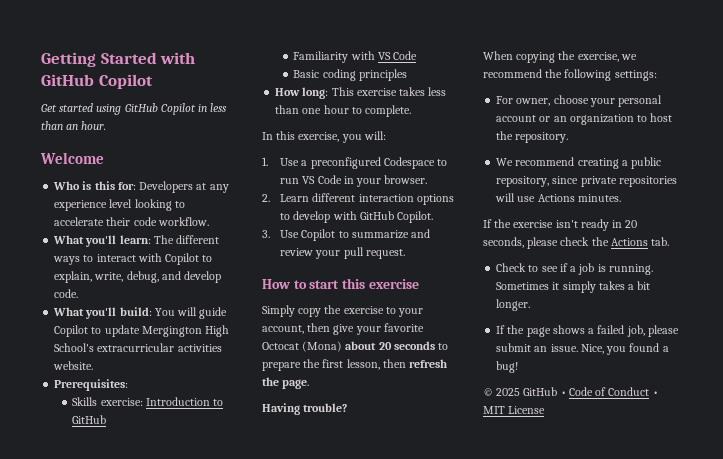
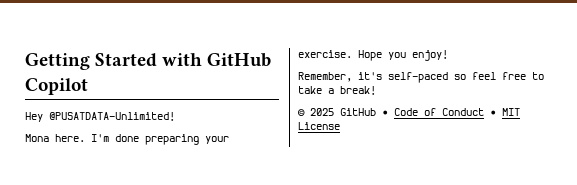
[41,103,228,115] [41,121,107,130] [40,152,104,164] [53,181,229,193] [54,199,185,211] [54,217,209,226] [53,235,220,247] [53,253,213,265] [54,271,222,283] [54,289,79,298] [53,307,228,319] [54,325,230,337] [54,343,222,352] [53,361,94,370] [54,379,129,391] [72,397,224,406] [72,415,107,424] [293,51,418,63] [293,69,407,81] [275,87,447,99] [275,105,412,117] [262,131,386,143] [262,157,448,169] [280,175,428,187] [262,193,454,205] [280,211,434,223] [262,229,431,241] [280,247,405,259] [262,278,419,289] [262,305,424,317] [262,323,424,335] [262,341,449,352] [262,359,448,371] [262,377,310,389] [262,403,348,415] [483,51,637,63] [483,69,657,81] [496,95,663,107] [496,113,673,125] [496,131,569,143] [496,157,662,169] [496,176,677,187] [495,193,621,202] [483,219,638,231] [483,237,670,249] [496,263,653,275] [496,281,651,293] [496,299,531,311] [496,325,679,337] [496,343,669,355] [496,361,519,373] Get started using GitHub Copilot in less than an hour. // Welcome // Who is this for: Developers at any experience level looking to accelerate their code workflow. // What you'll learn: The different ways to interact with Copilot to explain, write, debug, and develop code. // What you'll build: You will guide Copilot to update Mergington High School's extracurricular activities website. // Prerequisites: // Skills exercise: Introduction to GitHub // Familiarity with VS Code // Basic coding principles // How long: This exercise takes less than one hour to complete. // In this exercise, you will: // 1. Use a preconfigured Codespace to run VS Code in your browser. // 2. Learn different interaction options to develop with GitHub Copilot. // 3. Use Copilot to summarize and review your pull request. // How to start this exercise // Simply copy the exercise to your account, then give your favorite Octocat (Mona) about 20 seconds to prepare the first lesson, then refresh the page. // Having trouble? // When copying the exercise, we recommend the following settings: // For owner, choose your personal account or an organization to host the repository. // We recommend creating a public repository, since private repositories will use Actions minutes. // If the exercise isn't ready in 20 seconds, please check the Actions tab. // Check to see if a job is running. Sometimes it simply takes a bit longer. // If the page shows a failed job, please submit an issue. Nice, you found a bug! -> [25,112,175,122] [25,134,229,145] [298,50,448,61] [298,72,544,83] [298,86,376,95] Hey @PUSATDATA-Unlimited! // Mona here. I'm done preparing your exercise. Hope you enjoy! // Remember, it's self-paced so feel free to take a break!

